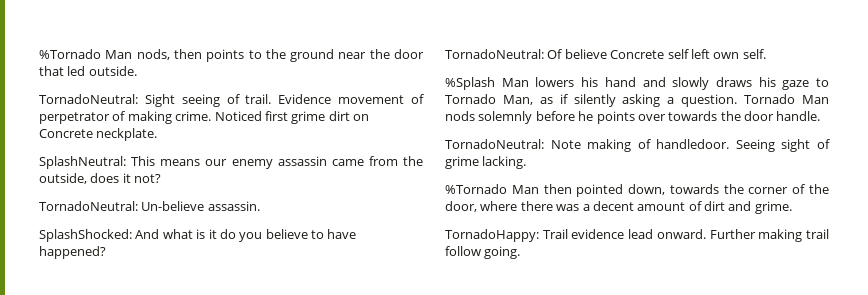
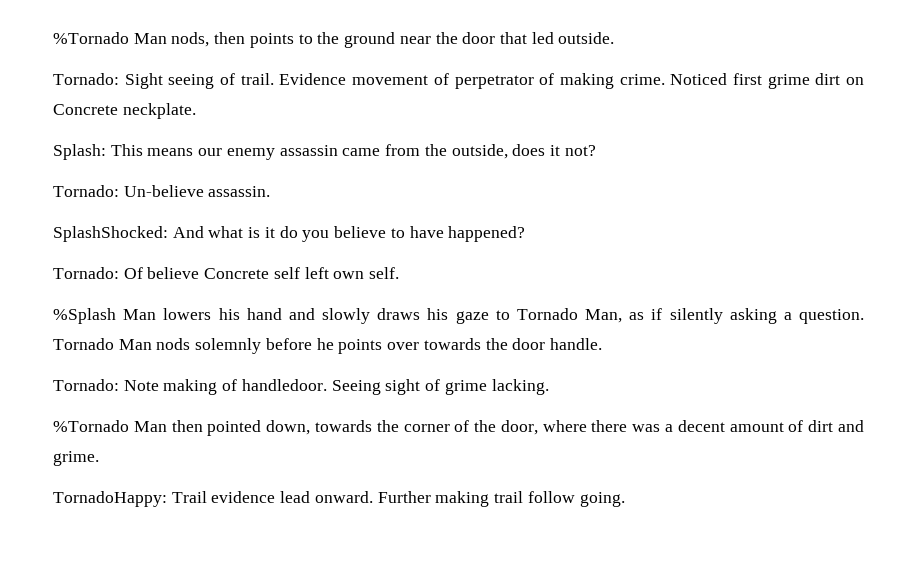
[39,94,138,104] TornadoNeutral: -> [53,73,119,85] Tornado:
[39,156,126,169] SplashNeutral: -> [53,144,106,160] Splash:
[39,201,138,211] TornadoNeutral: -> [53,185,119,197] Tornado:
[445,49,544,59] TornadoNeutral: -> [53,267,119,279] Tornado:
[445,139,544,149] TornadoNeutral: -> [53,379,119,391] Tornado:

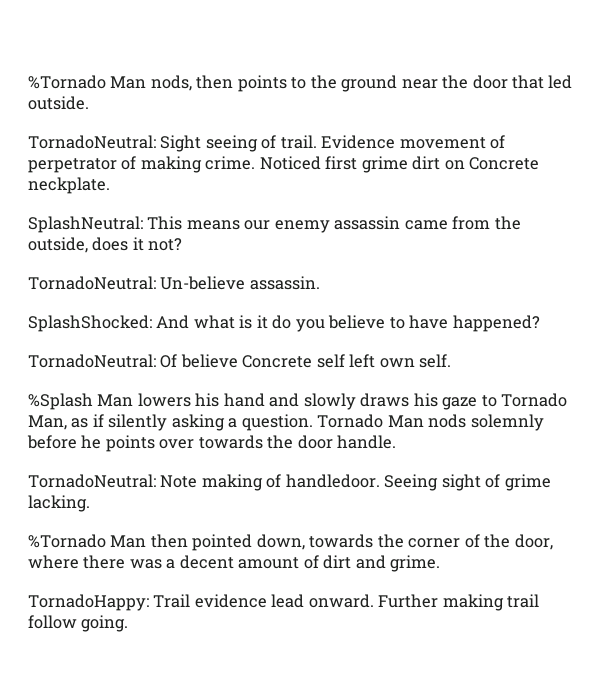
[53,73,119,85] Tornado: -> [28,135,156,149] TornadoNeutral:
[53,144,106,160] Splash: -> [28,216,143,233] SplashNeutral:
[53,185,119,197] Tornado: -> [28,276,156,290] TornadoNeutral:
[53,267,119,279] Tornado: -> [28,354,156,368] TornadoNeutral:
[53,379,119,391] Tornado: -> [28,474,156,488] TornadoNeutral:

